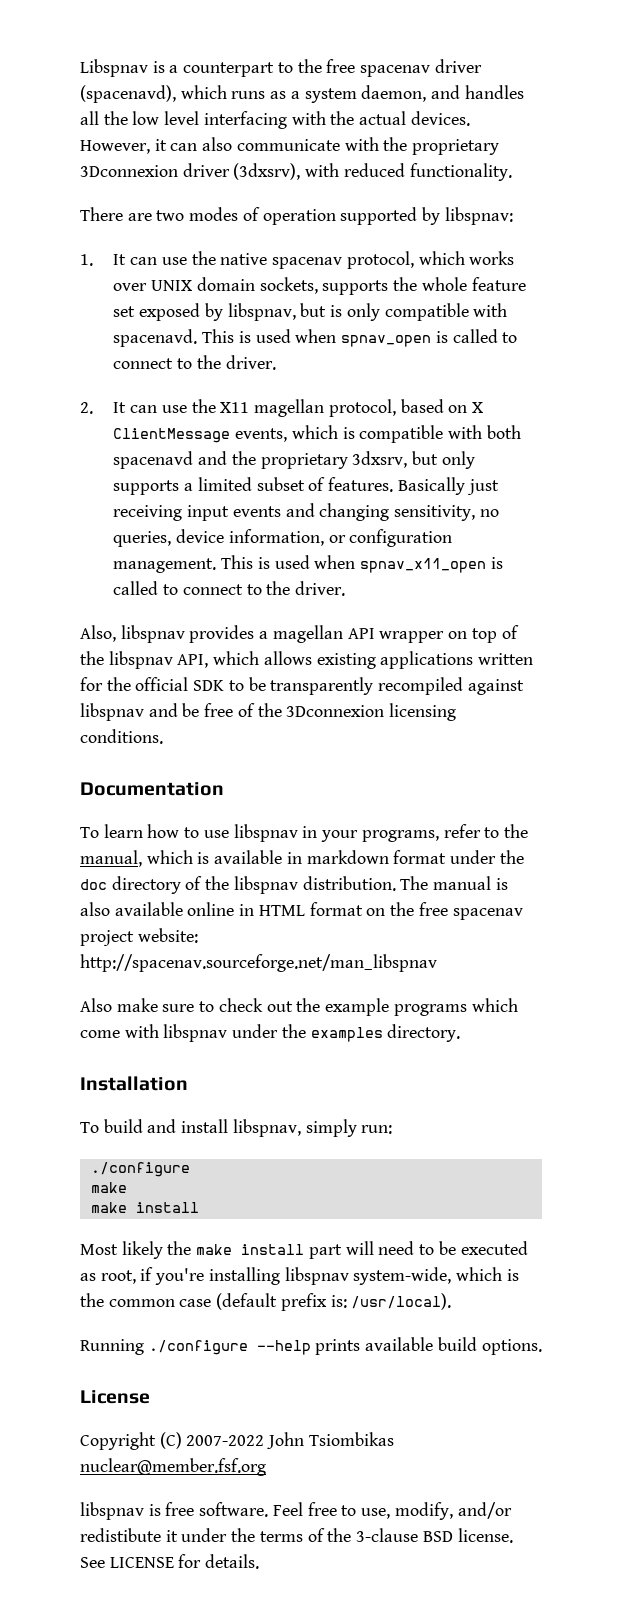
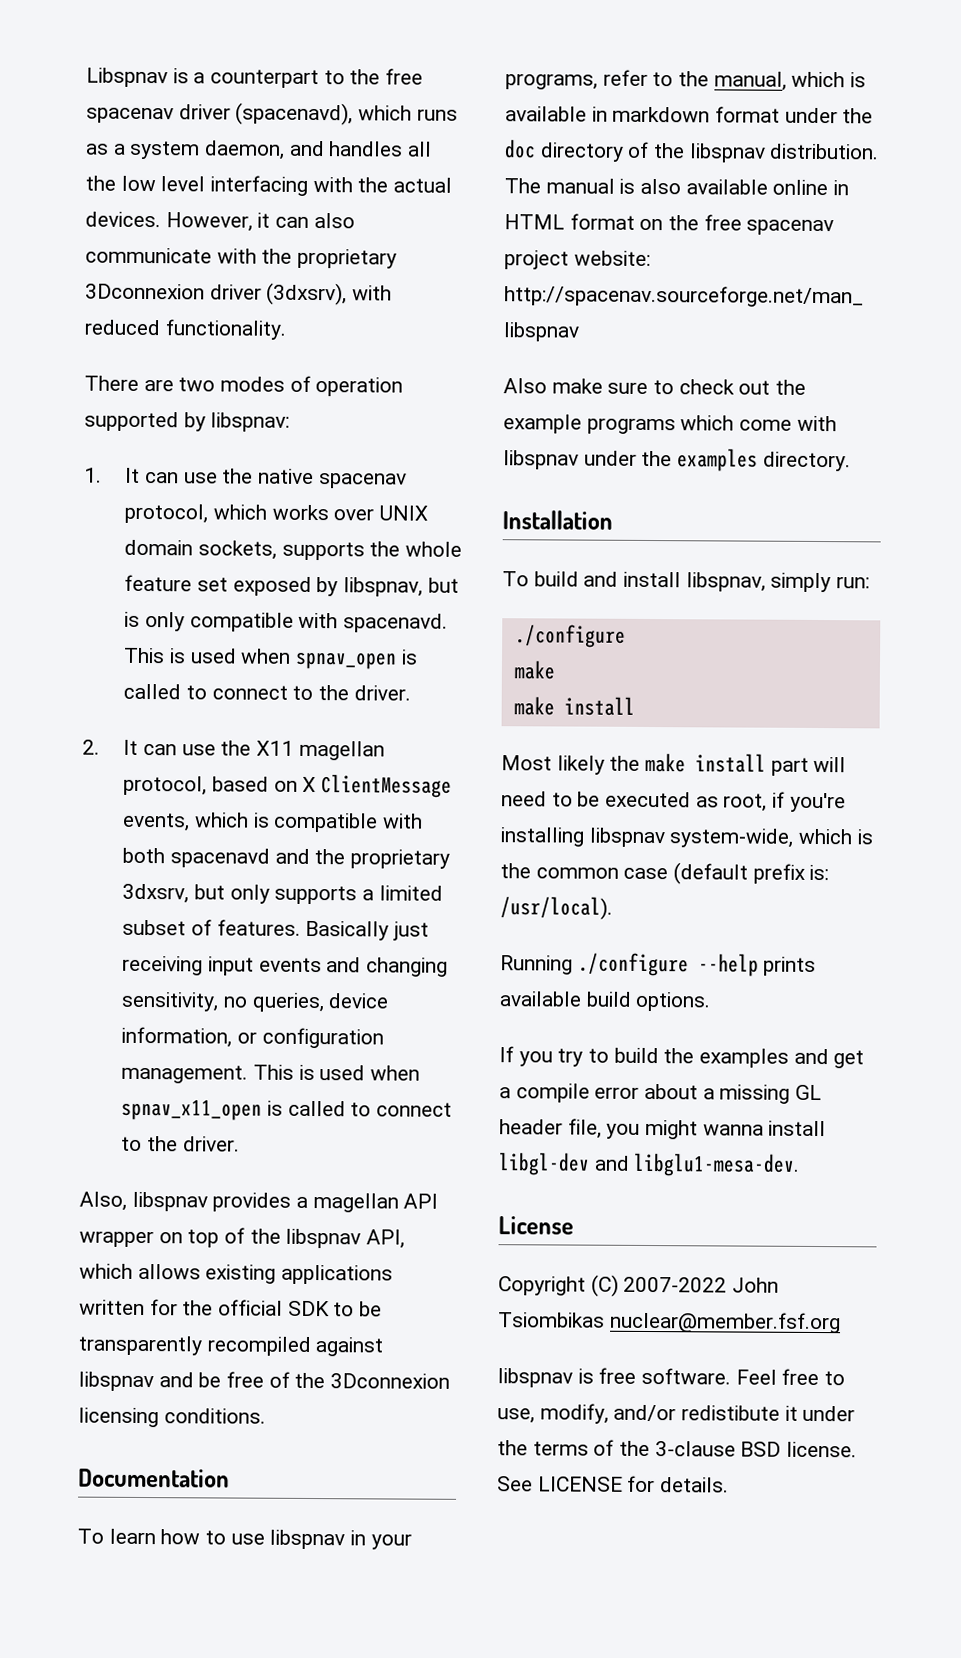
(542, 1347) none -> [499,1046,865,1069] [499,1083,823,1104] [499,1118,827,1140] [498,1152,801,1177] // If you try to build the examples and get a compile error about a missing GL header file, you might wanna install libgl-dev and libglu1-mesa-dev.

